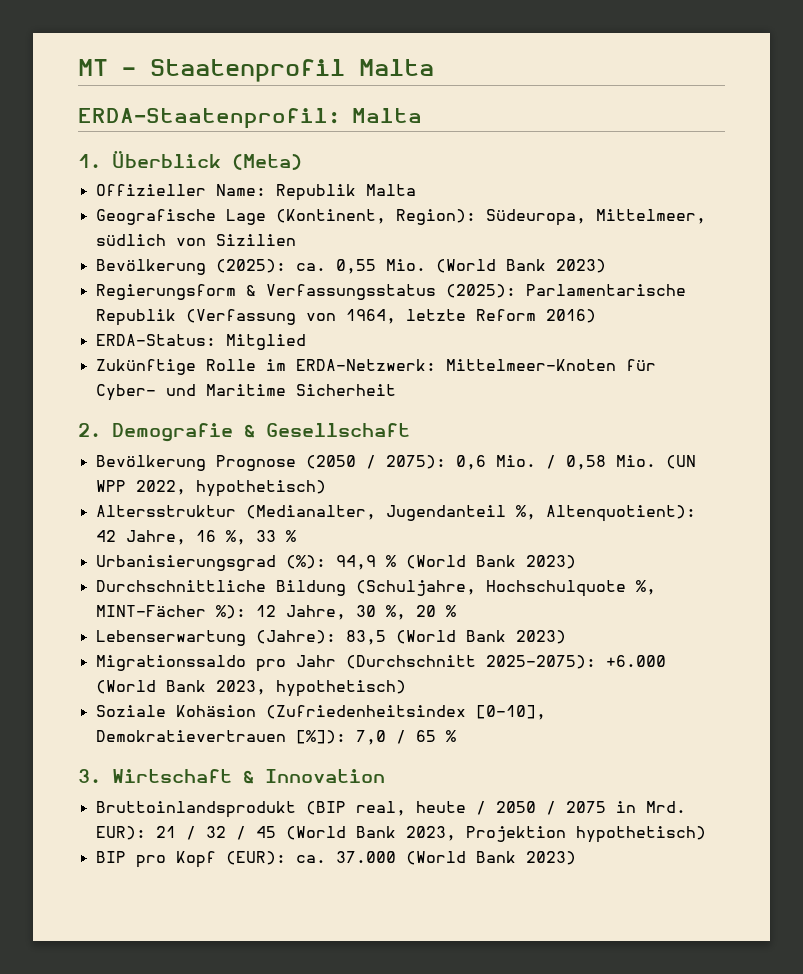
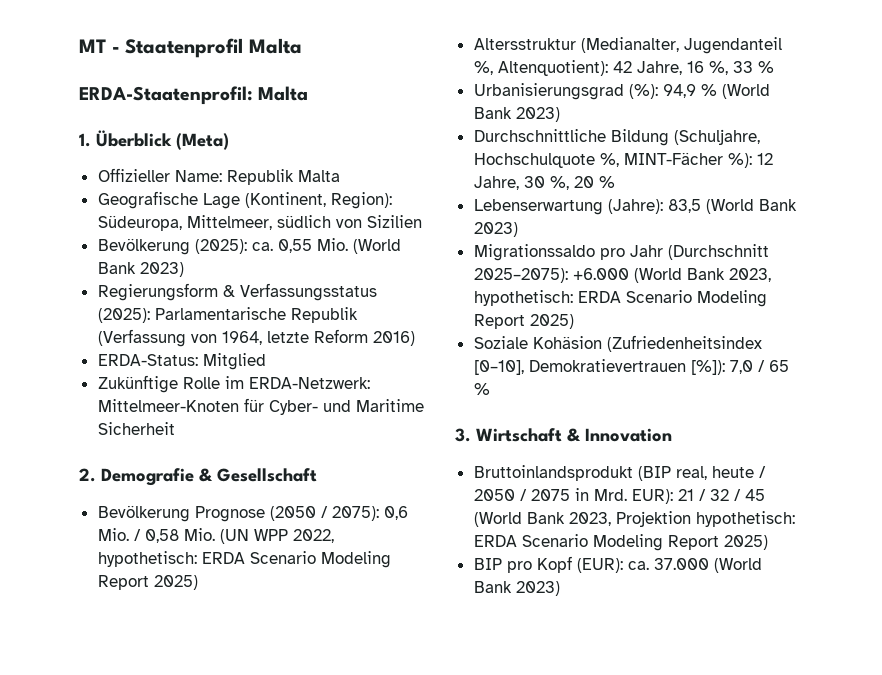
[195,480,326,497] hypothetisch) -> [97,551,391,568] [97,575,198,590] hypothetisch: ERDA Scenario Modeling Report 2025)
[275,680,406,697] hypothetisch) -> [473,290,767,307] [473,314,574,329] hypothetisch: ERDA Scenario Modeling Report 2025)
[575,826,706,843] hypothetisch) -> [695,511,795,527] [473,534,768,551] hypothetisch: ERDA Scenario Modeling Report 2025)

